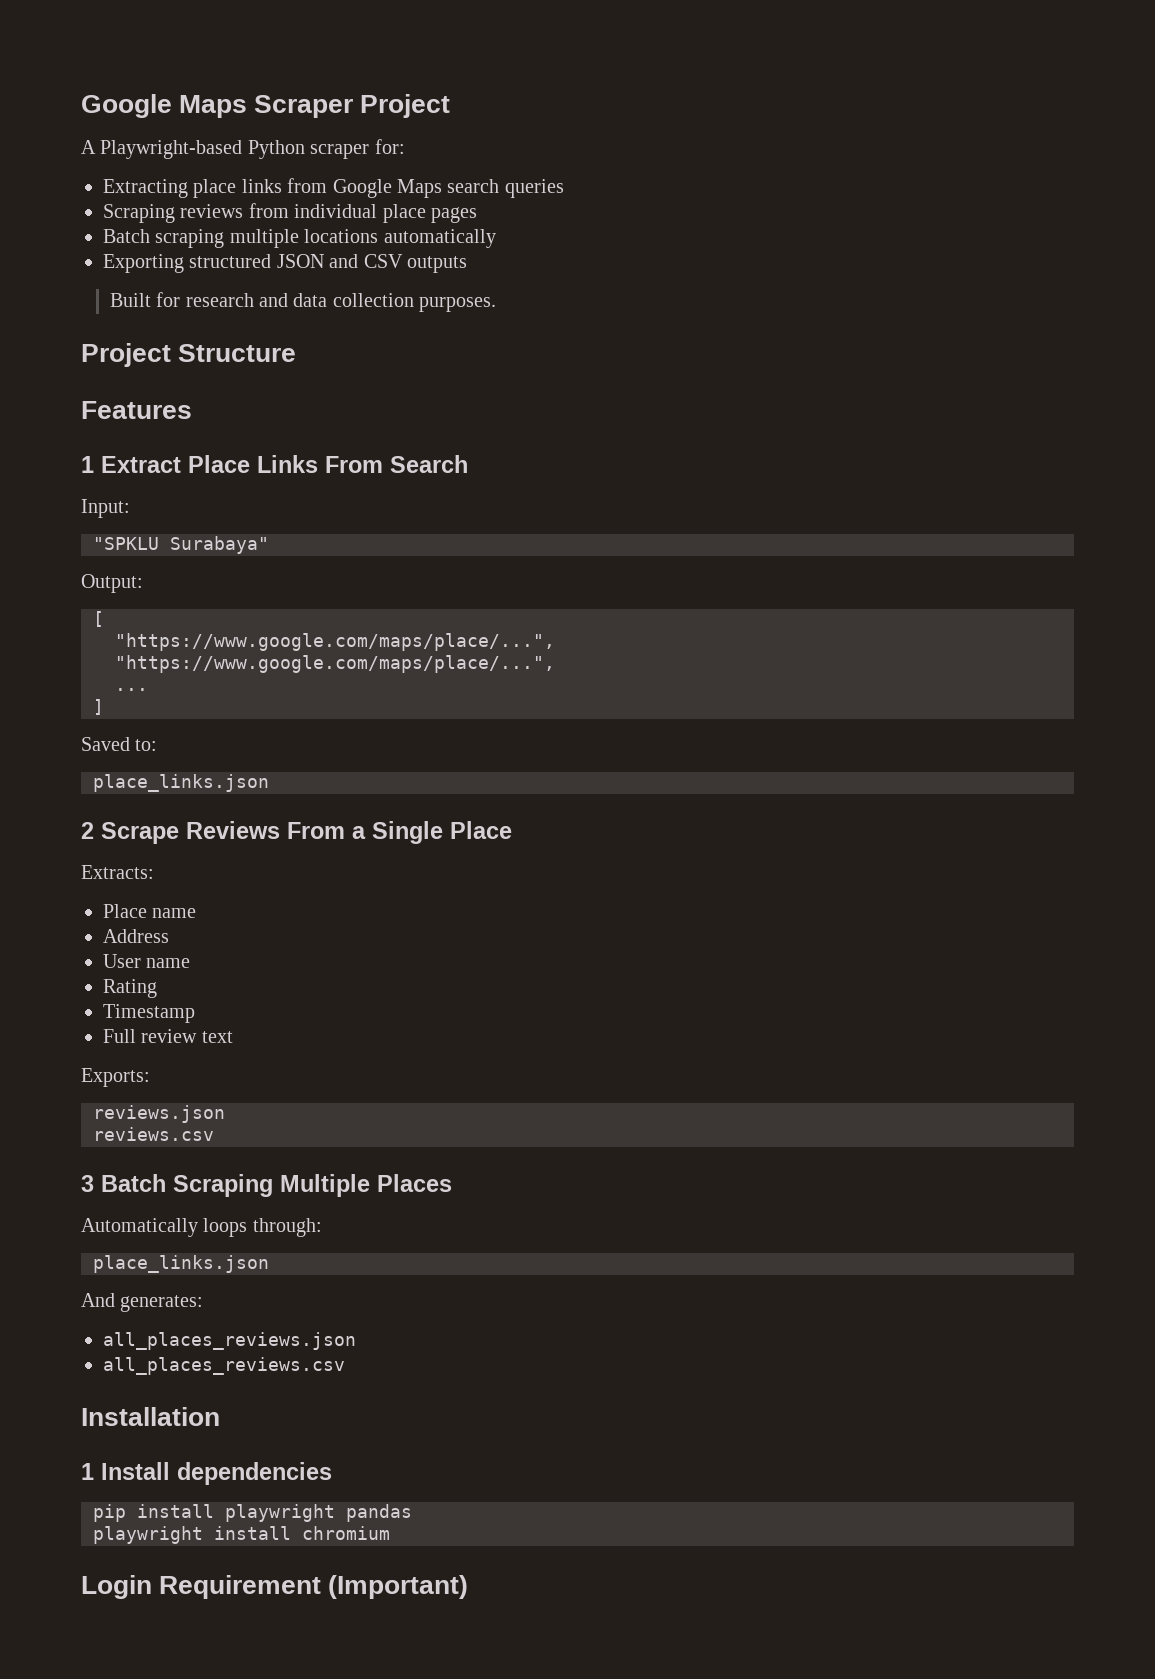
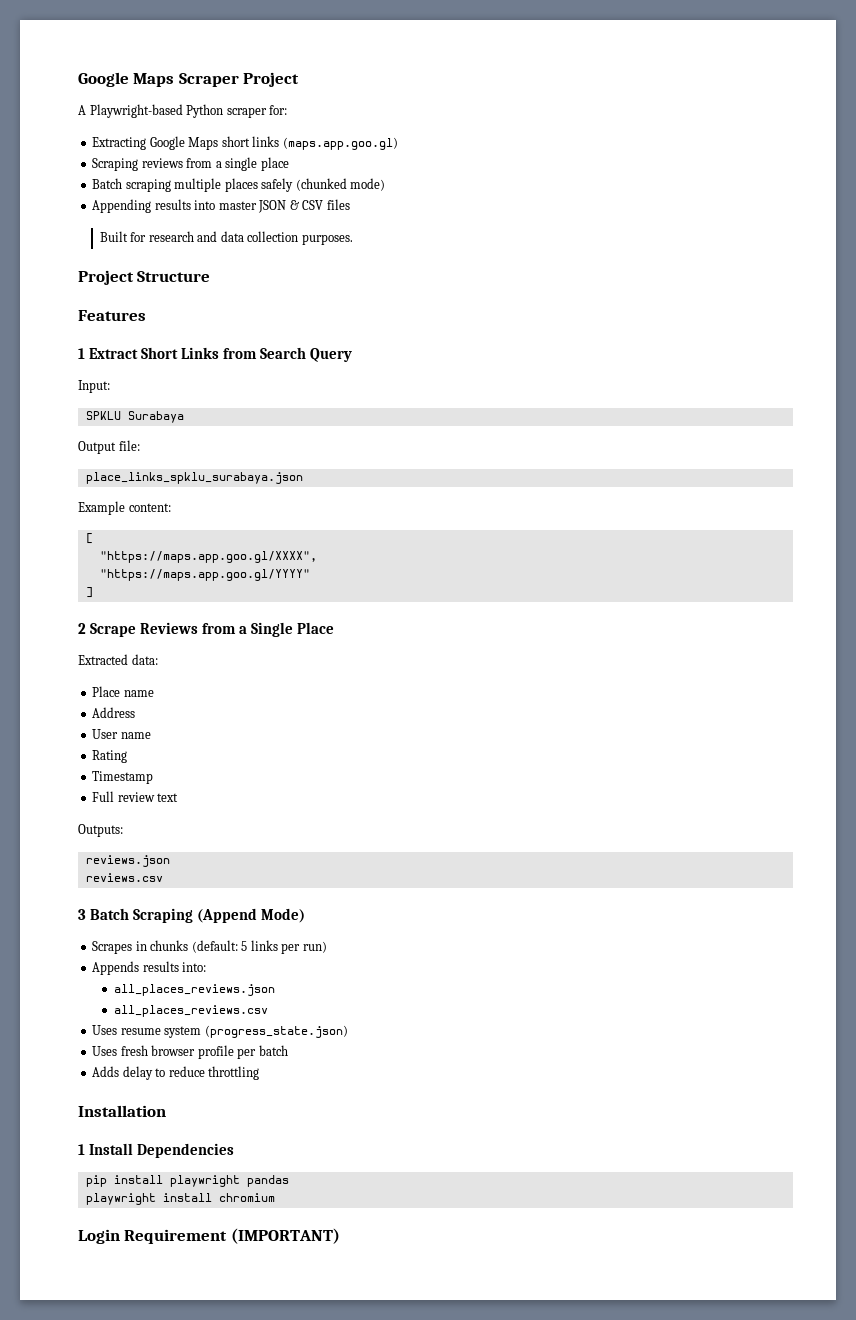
[193,178,564,198] place links from Google Maps search queries -> [149,136,398,150] Google Maps short links (maps.app.goo.gl)
[294,204,477,223] individual place pages -> [215,157,289,171] a single place
[304,229,496,248] [103,254,467,273] locations automatically // Exporting structured JSON and CSV outputs -> [224,178,386,192] [92,199,350,213] places safely (chunked mode) // Appending results into master JSON & CSV files
[188,455,383,473] Place Links From -> [141,347,258,359] Short Links from
(468, 464) none -> [310,348,353,362] Query
[93,536,269,554] [81,574,143,593] [93,611,104,627] [115,633,555,651] [115,655,555,673] [115,688,148,691] [93,699,104,715] [81,737,158,751] [93,774,269,792] "SPKLU Surabaya" // Output: // [ // "https://www.google.com/maps/place/...", // "https://www.google.com/maps/place/...", // ... // ] // Saved to: // place_links.json -> [85,411,184,423] [78,440,140,454] [85,472,303,484] [78,501,171,515] [85,533,93,544] [99,551,317,563] [99,569,310,581] [85,587,93,598] SPKLU Surabaya // Output file: // place_links_spklu_surabaya.json // Example content: // [ // "https://maps.app.goo.gl/XXXX", // "https://maps.app.goo.gl/YYYY" // ]
[287,822,345,839] From -> [202,623,237,634] from
[81,865,154,879] Extracts: -> [78,654,158,665] Extracted data:
[81,1068,150,1087] Exports: -> [78,824,123,837] Outputs:
[280,1174,452,1197] [81,1218,322,1237] [93,1255,269,1273] [81,1293,204,1312] [103,1332,356,1350] [103,1357,345,1375] Multiple Places // Automatically loops through: // place_links.json // And generates: // all_places_reviews.json // all_places_reviews.csv -> [197,908,306,923] [92,940,327,954] [92,961,207,975] [114,984,276,996] [114,1005,269,1017] [92,1025,348,1038] [92,1045,288,1059] [92,1066,260,1080] (Append Mode) // Scrapes in chunks (default: 5 links per run) // Appends results into: // all_places_reviews.json // all_places_reviews.csv // Uses resume system (progress_state.json) // Uses fresh browser profile per batch // Adds delay to reduce throttling
[177,1462,332,1485] dependencies -> [137,1143,235,1158] Dependencies
[328,1575,469,1599] (Important) -> [230,1228,340,1244] (IMPORTANT)

